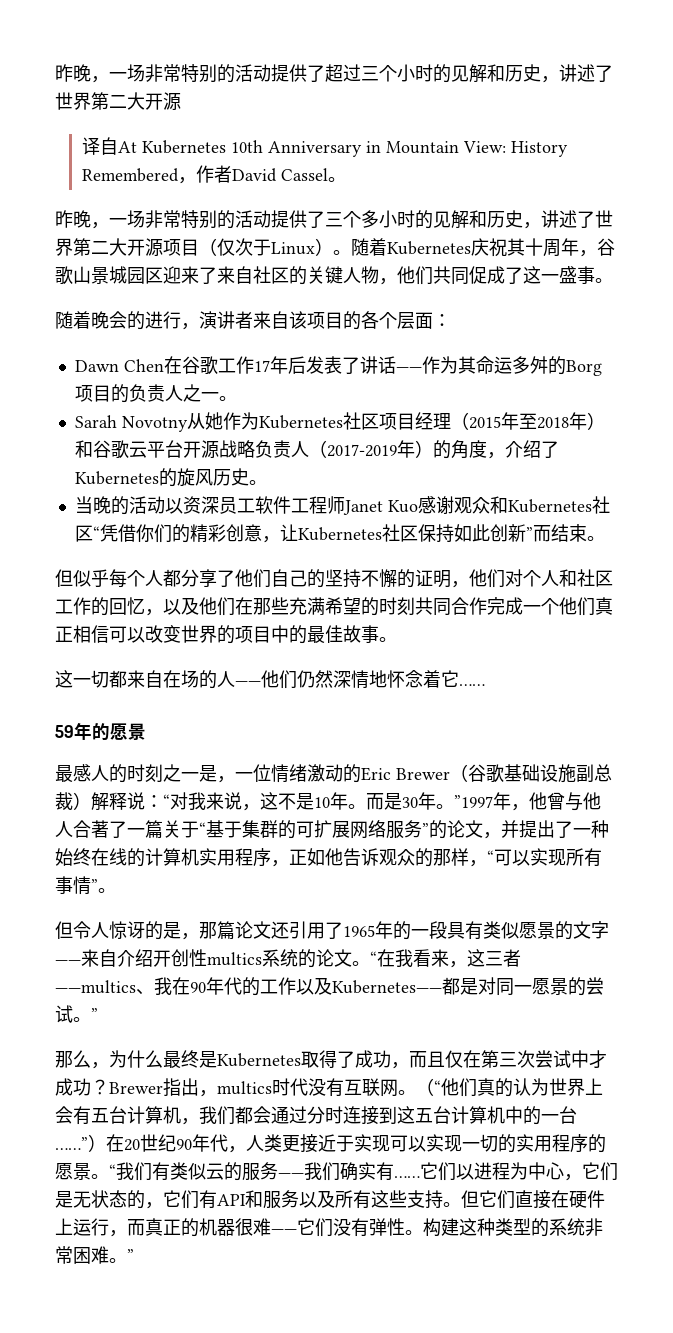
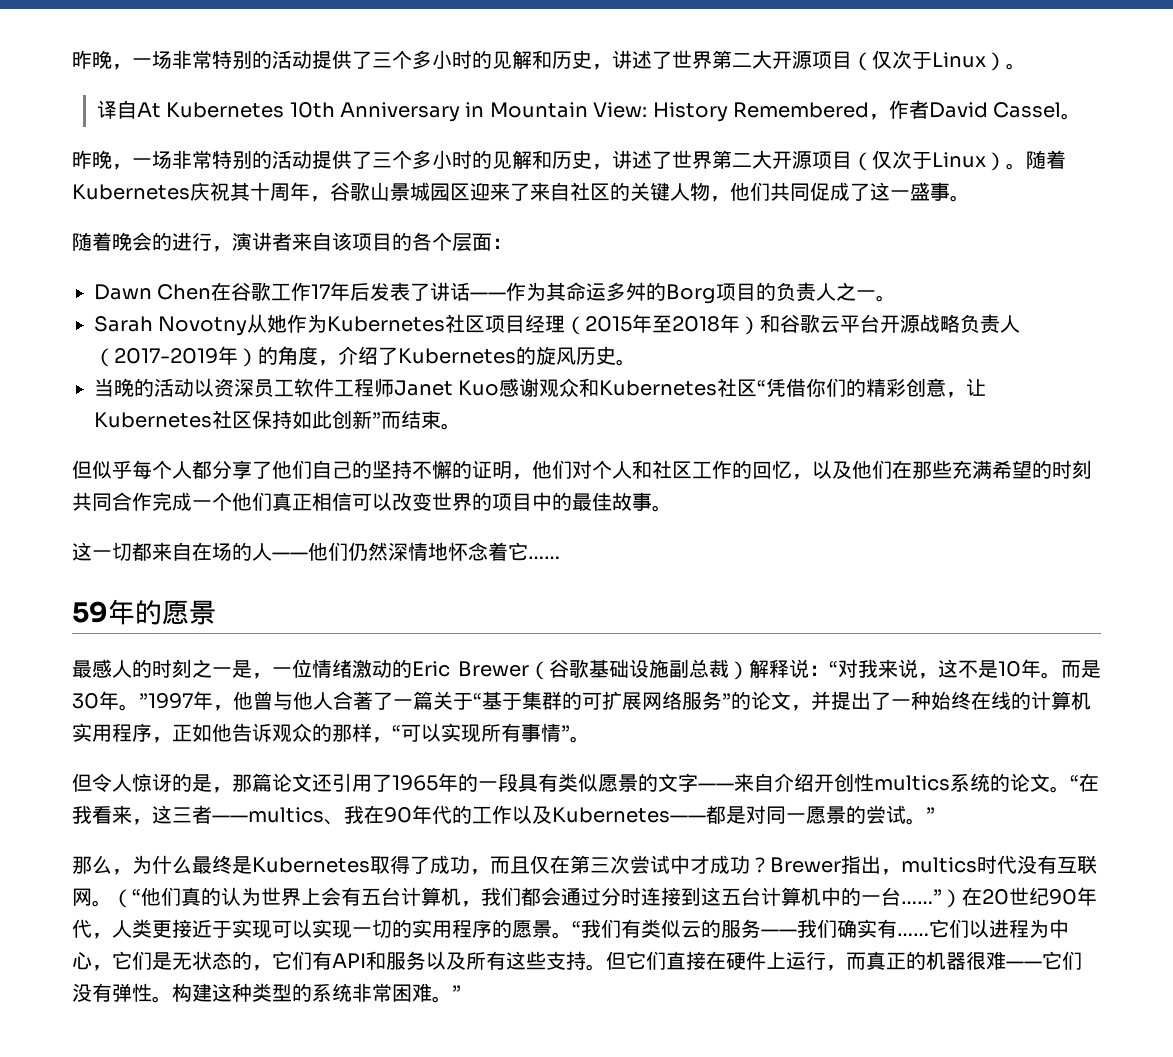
[55,64,397,83] 昨晚，一场非常特别的活动提供了超过三个 -> [72,50,432,70] 昨晚，一场非常特别的活动提供了三个多
(181, 101) none -> [812,50,1026,71] 项目（仅次于Linux）。

